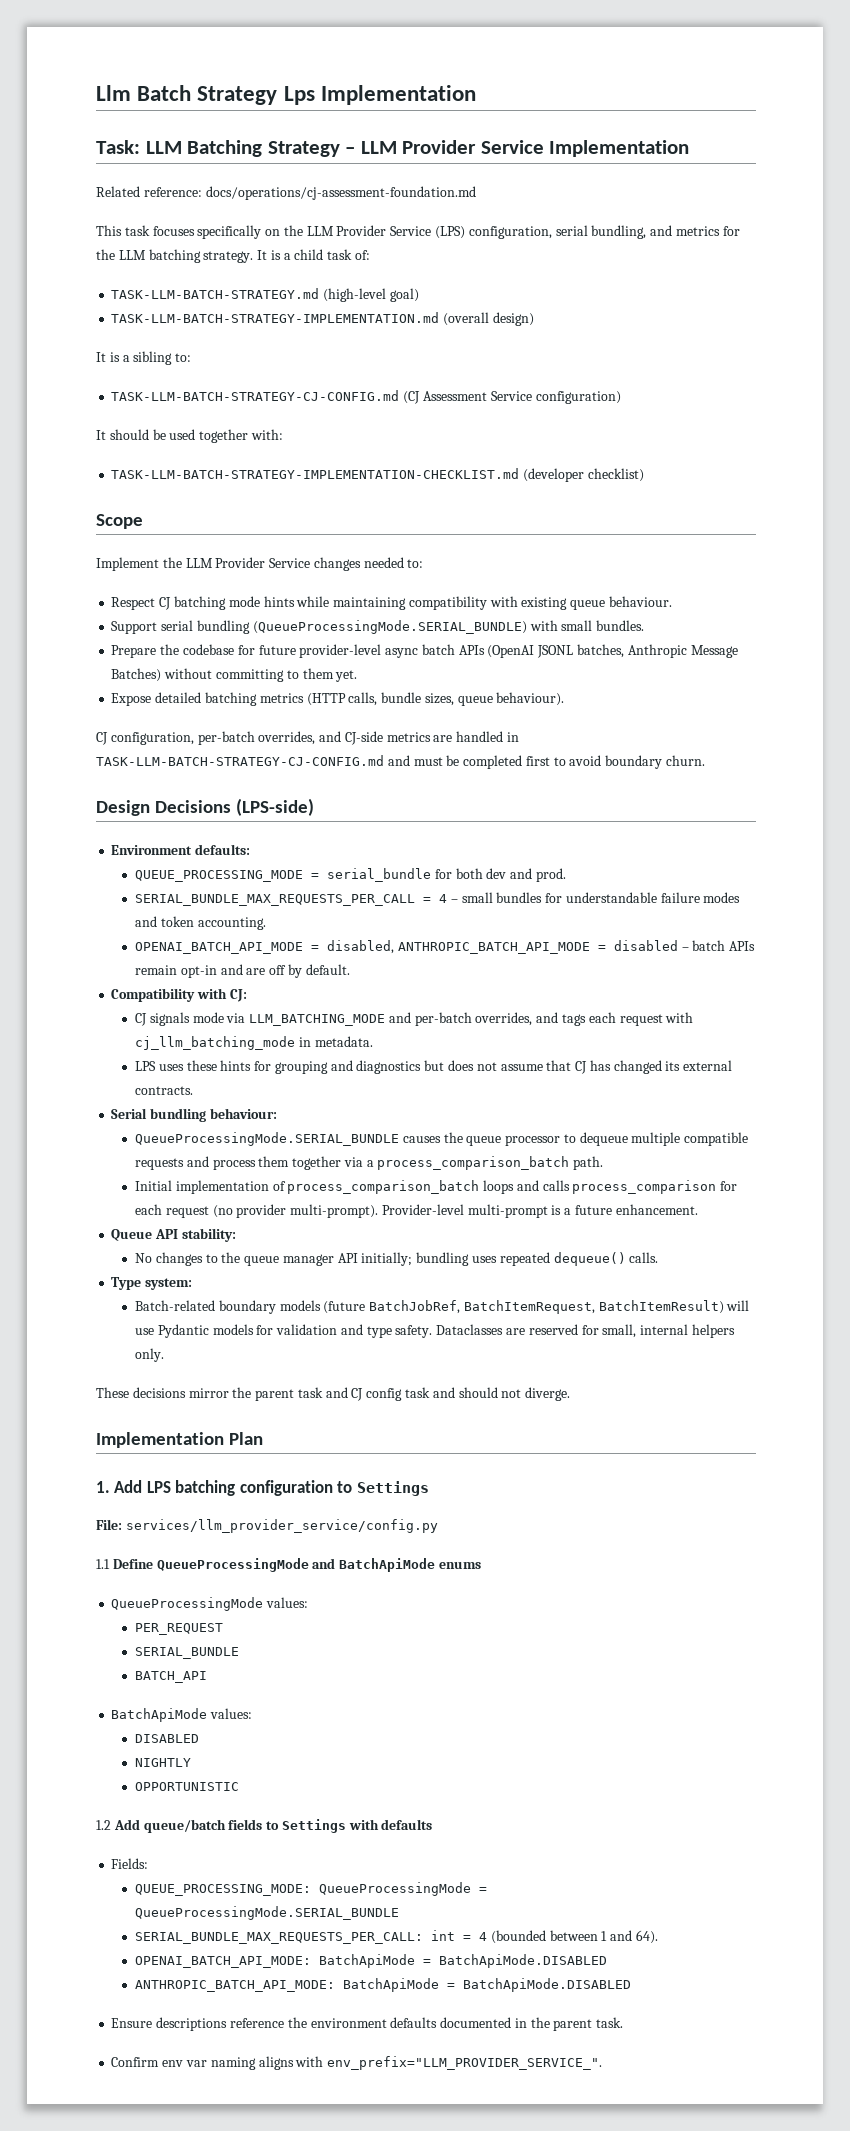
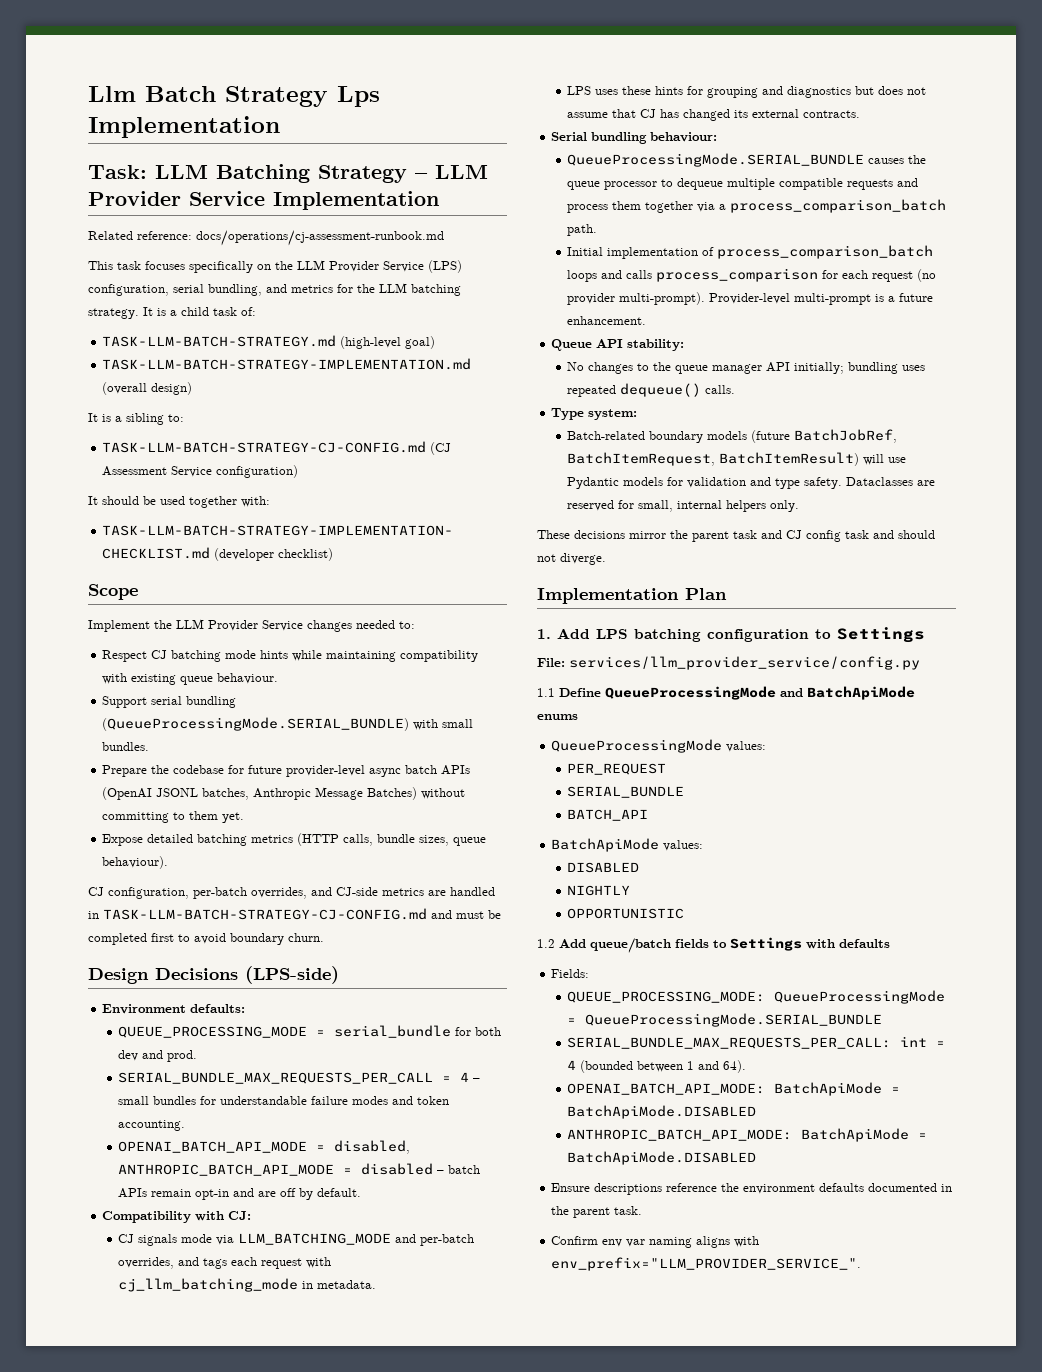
[205,186,476,200] docs/operations/cj-assessment-foundation.md -> [196,230,444,246] docs/operations/cj-assessment-runbook.md

